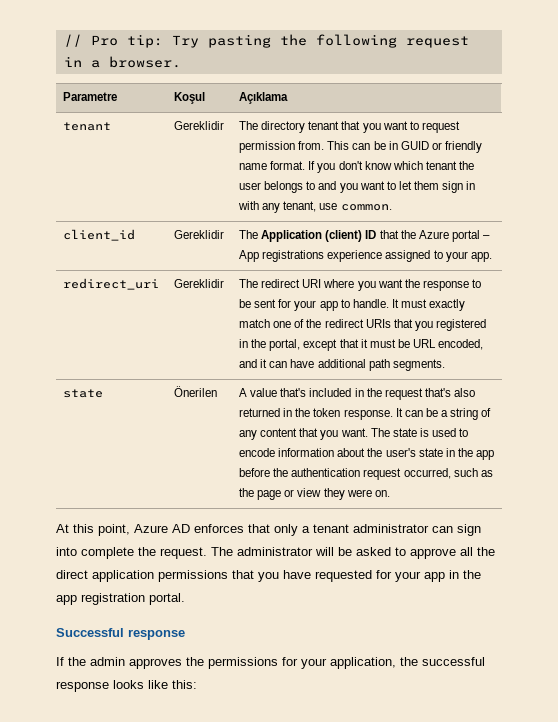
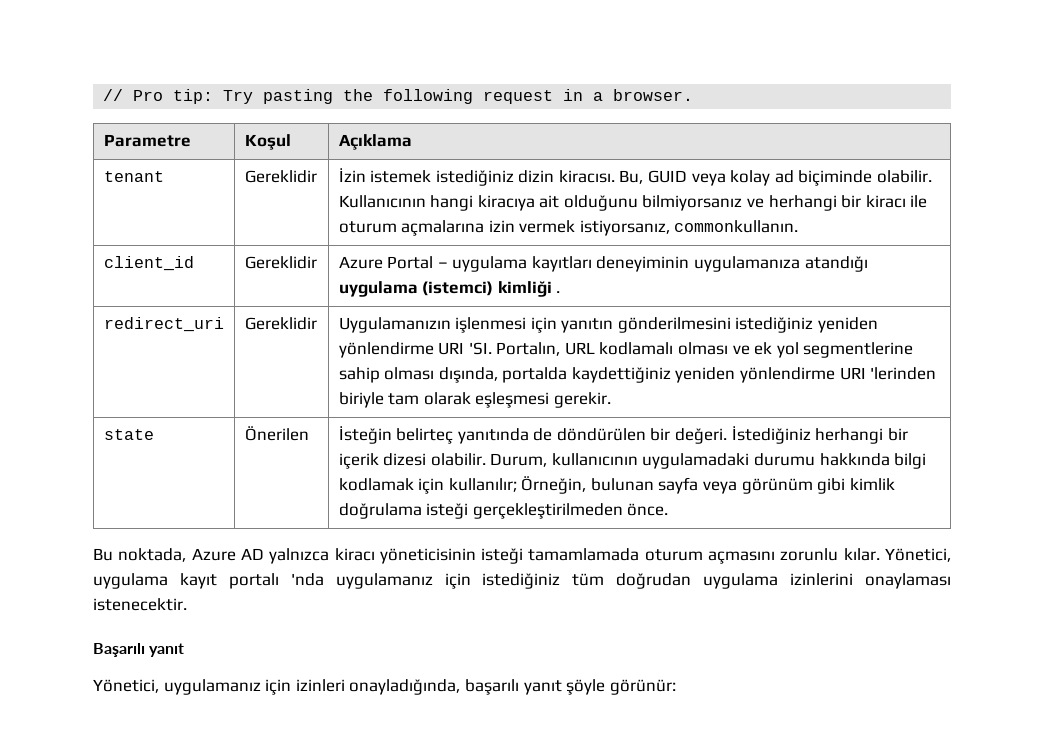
[239,121,460,133] [239,141,482,153] [239,161,474,173] [239,181,476,193] [238,201,392,213] [63,229,136,241] [174,230,225,239] [239,230,490,242] [239,250,492,262] [63,278,160,290] [174,279,225,288] [239,279,481,291] [239,299,466,311] [239,319,486,331] [239,339,484,351] [239,359,445,371] [63,389,104,398] [174,386,218,397] [239,388,475,400] [239,408,492,420] [239,428,469,440] [239,448,494,460] [239,468,493,480] [239,488,390,500] [56,524,481,536] [56,547,495,559] [56,570,481,582] [56,593,185,605] [56,628,185,640] [56,657,485,669] [56,680,197,692] The directory tenant that you want to request permission from. This can be in GUID or friendly name format. If you don't know which tenant the user belongs to and you want to let them sign in with any tenant, use common. // client_id | Gereklidir | The Application (client) ID that the Azure portal – App registrations experience assigned to your app. // redirect_uri | Gereklidir | The redirect URI where you want the response to be sent for your app to handle. It must exactly match one of the redirect URIs that you registered in the portal, except that it must be URL encoded, and it can have additional path segments. // state | Önerilen | A value that's included in the request that's also returned in the token response. It can be a string of any content that you want. The state is used to encode information about the user's state in the app before the authentication request occurred, such as the page or view they were on. // At this point, Azure AD enforces that only a tenant administrator can sign into complete the request. The administrator will be asked to approve all the direct application permissions that you have requested for your app in the app registration portal. // Successful response // If the admin approves the permissions for your application, the successful response looks like this: -> [338,168,932,186] [338,195,928,211] [338,220,799,236] [103,256,194,271] [244,256,317,269] [338,256,868,272] [338,281,561,297] [103,317,224,332] [244,317,317,330] [338,317,879,333] [338,342,914,358] [338,367,937,383] [338,392,611,408] [103,429,154,440] [244,426,309,441] [338,426,908,444] [338,453,927,469] [338,476,895,494] [338,503,669,519] [93,548,951,564] [93,573,951,589] [93,598,187,611] [93,643,185,657] [93,679,676,695] İzin istemek istediğiniz dizin kiracısı. Bu, GUID veya kolay ad biçiminde olabilir. Kullanıcının hangi kiracıya ait olduğunu bilmiyorsanız ve herhangi bir kiracı ile oturum açmalarına izin vermek istiyorsanız, commonkullanın. // client_id | Gereklidir | Azure Portal – uygulama kayıtları deneyiminin uygulamanıza atandığı uygulama (istemci) kimliği . // redirect_uri | Gereklidir | Uygulamanızın işlenmesi için yanıtın gönderilmesini istediğiniz yeniden yönlendirme URI 'SI. Portalın, URL kodlamalı olması ve ek yol segmentlerine sahip olması dışında, portalda kaydettiğiniz yeniden yönlendirme URI 'lerinden biriyle tam olarak eşleşmesi gerekir. // state | Önerilen | İsteğin belirteç yanıtında de döndürülen bir değeri. İstediğiniz herhangi bir içerik dizesi olabilir. Durum, kullanıcının uygulamadaki durumu hakkında bilgi kodlamak için kullanılır; Örneğin, bulunan sayfa veya görünüm gibi kimlik doğrulama isteği gerçekleştirilmeden önce. // Bu noktada, Azure AD yalnızca kiracı yöneticisinin isteği tamamlamada oturum açmasını zorunlu kılar. Yönetici, uygulama kayıt portalı 'nda uygulamanız için istediğiniz tüm doğrudan uygulama izinlerini onaylaması istenecektir. // Başarılı yanıt // Yönetici, uygulamanız için izinleri onayladığında, başarılı yanıt şöyle görünür:

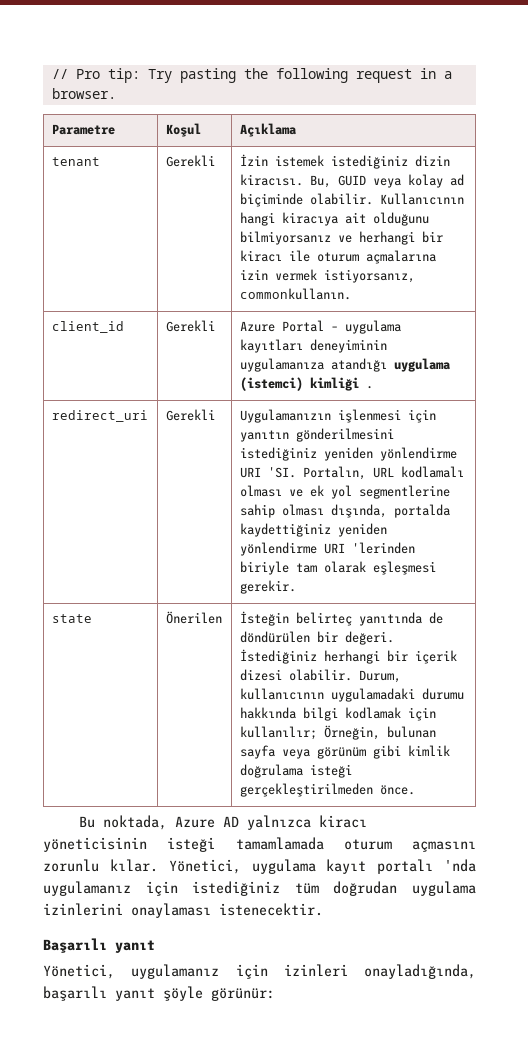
[244,170,317,183] Gereklidir -> [165,155,215,167] Gerekli
[244,256,317,269] Gereklidir -> [165,320,215,332] Gerekli
[244,317,317,330] Gereklidir -> [165,409,215,421] Gerekli

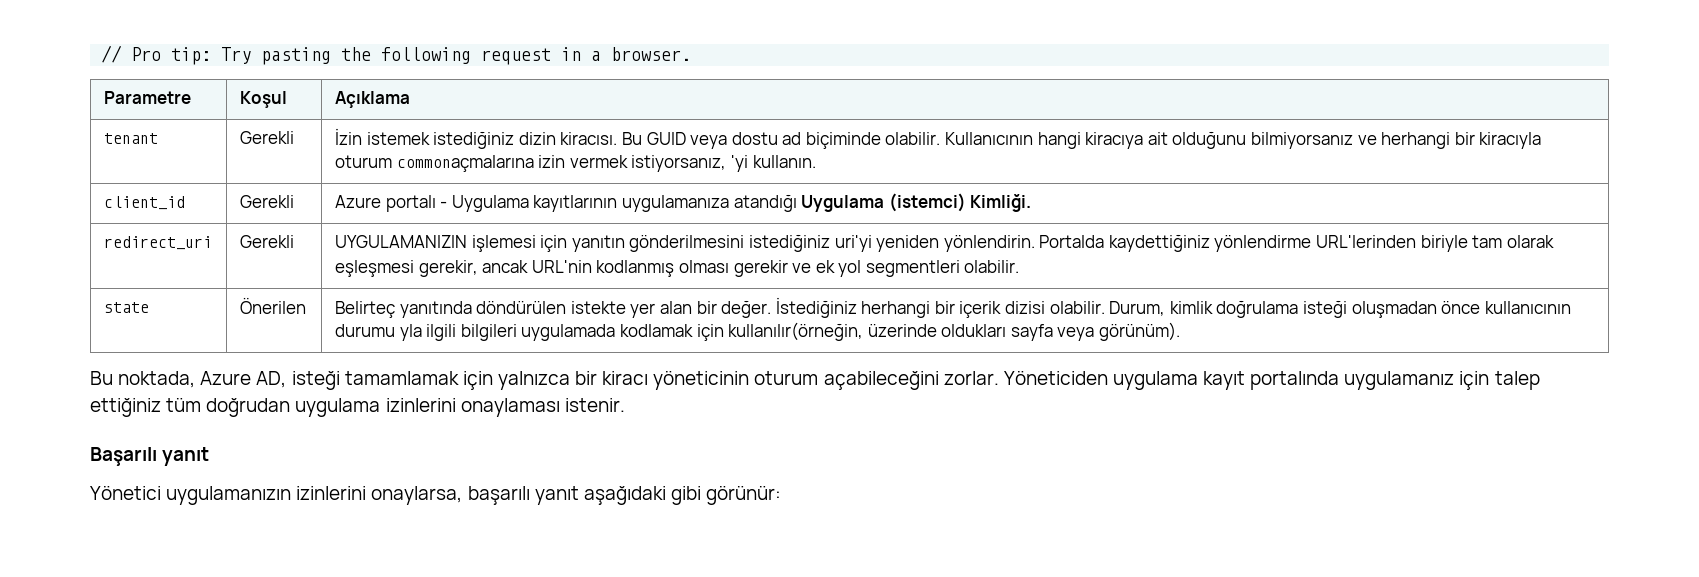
[309,175,331,188] Bu, -> [621,132,642,145] Bu
[407,174,443,188] kolay -> [731,132,778,145] dostu
[239,250,436,264] kiracı ile oturum açmalarına -> [1479,132,1542,149] [334,155,534,172] kiracıyla oturum commonaçmalarına
[239,288,351,300] commonkullanın. -> [730,155,816,172] 'yi kullanın.
[281,320,401,334] [239,339,387,353] [239,358,451,372] [239,377,373,391] Portal – uygulama kayıtları deneyiminin uygulamanıza atandığı uygulama (istemci) kimliği . -> [385,193,1032,212] portalı - Uygulama kayıtlarının uygulamanıza atandığı Uygulama (istemci) Kimliği.
[239,409,401,423] Uygulamanızın işlenmesi -> [334,235,536,252] UYGULAMANIZIN işlemesi
[323,447,457,461] [239,466,464,480] [239,485,450,499] [239,504,450,518] [239,523,387,537] [239,542,415,556] [239,561,436,575] [239,580,296,594] [51,614,92,623] [165,611,222,624] [239,611,443,626] [239,631,394,645] yeniden yönlendirme URI 'SI. Portalın, URL kodlamalı olması ve ek yol segmentlerine sahip olması dışında, portalda kaydettiğiniz yeniden yönlendirme URI 'lerinden biriyle tam olarak eşleşmesi gerekir. // state | Önerilen | İsteğin belirteç yanıtında de döndürülen bir değeri. -> [834,234,1554,252] [334,260,1020,277] [103,302,149,313] [239,297,306,314] [334,300,772,318] uri'yi yeniden yönlendirin. Portalda kaydettiğiniz yönlendirme URL'lerinden biriyle tam olarak eşleşmesi gerekir, ancak URL'nin kodlanmış olması gerekir ve ek yol segmentleri olabilir. // state | Önerilen | Belirteç yanıtında döndürülen istekte yer alan bir değer.
[239,669,282,681] dizesi -> [1005,301,1046,314] dizisi
[239,688,464,702] [239,707,436,721] [239,725,436,740] [239,745,450,759] [239,764,352,778] [239,783,415,797] [79,815,368,830] [43,837,476,852] [43,859,476,874] [43,881,281,896] kullanıcının uygulamadaki durumu hakkında bilgi kodlamak için kullanılır; Örneğin, bulunan sayfa veya görünüm gibi kimlik doğrulama isteği gerçekleştirilmeden önce. // Bu noktada, Azure AD yalnızca kiracı yöneticisinin isteği tamamlamada oturum açmasını zorunlu kılar. Yönetici, uygulama kayıt portalı 'nda uygulamanız için istediğiniz -> [1169,300,1571,318] [334,322,1181,341] [90,371,1540,390] [90,398,161,417] kimlik doğrulama isteği oluşmadan önce kullanıcının durumu yla ilgili bilgileri uygulamada kodlamak için kullanılır(örneğin, üzerinde oldukları sayfa veya görünüm). // Bu noktada, Azure AD, isteği tamamlamak için yalnızca bir kiracı yöneticinin oturum açabileceğini zorlar. Yöneticiden uygulama kayıt portalında uygulamanız için talep ettiğiniz
[219,903,323,916] istenecektir. -> [564,398,625,412] istenir.
[43,964,476,979] [43,986,203,1001] Yönetici, uygulamanız için izinleri onayladığında, başarılı yanıt şöyle -> [90,486,701,505] Yönetici uygulamanızın izinlerini onaylarsa, başarılı yanıt aşağıdaki gibi

